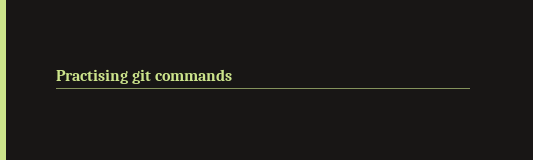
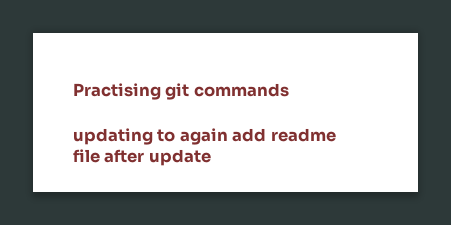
(233, 75) none -> [73,128,336,145] [73,149,211,166] // updating to again add readme file after update

